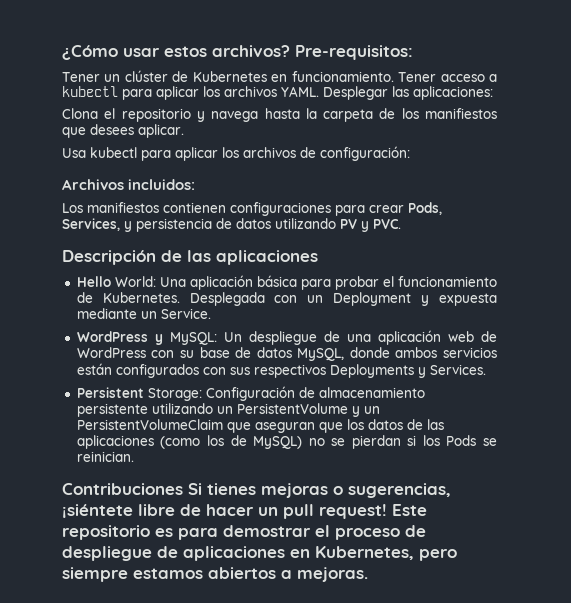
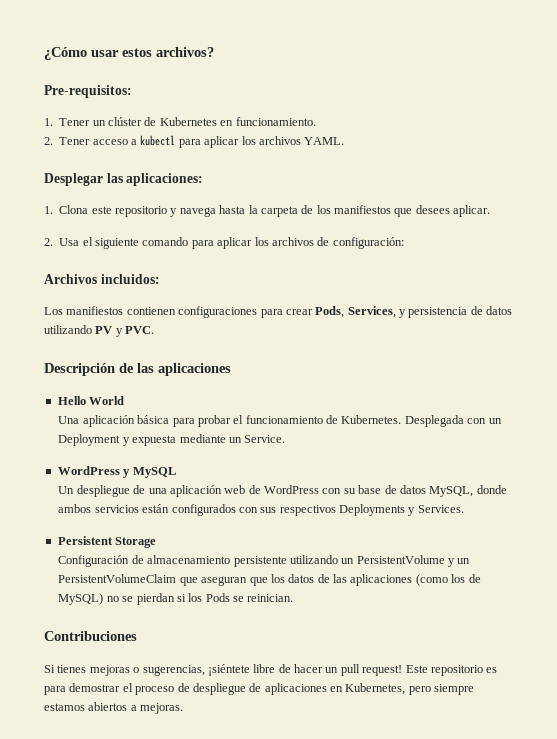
(290, 51) none -> (214, 52) //
(413, 52) none -> [44,118,53,126] 1.
(394, 76) none -> [44,137,53,145] // 2.
(319, 91) none -> (345, 141) //
[62,108,116,119] Clona el -> [44,205,112,214] 1. Clona este
[62,147,137,158] Usa kubectl -> [44,237,189,249] 2. Usa el siguiente comando
[114,276,156,287] World: -> [89,396,125,405] World //
[169,332,217,345] MySQL: -> [132,467,176,478] MySQL //
[147,388,202,401] Storage: -> [115,537,157,548] Storage //
(183, 489) none -> (137, 636) //

